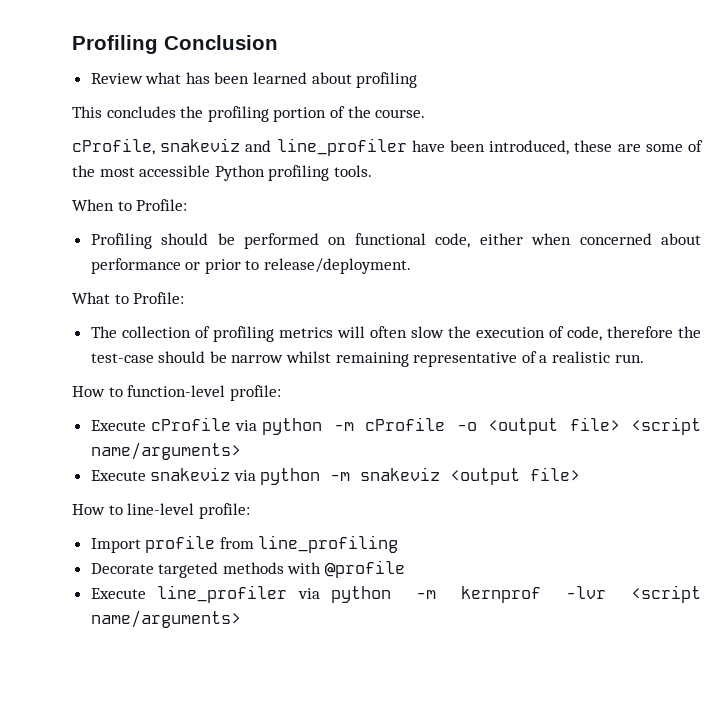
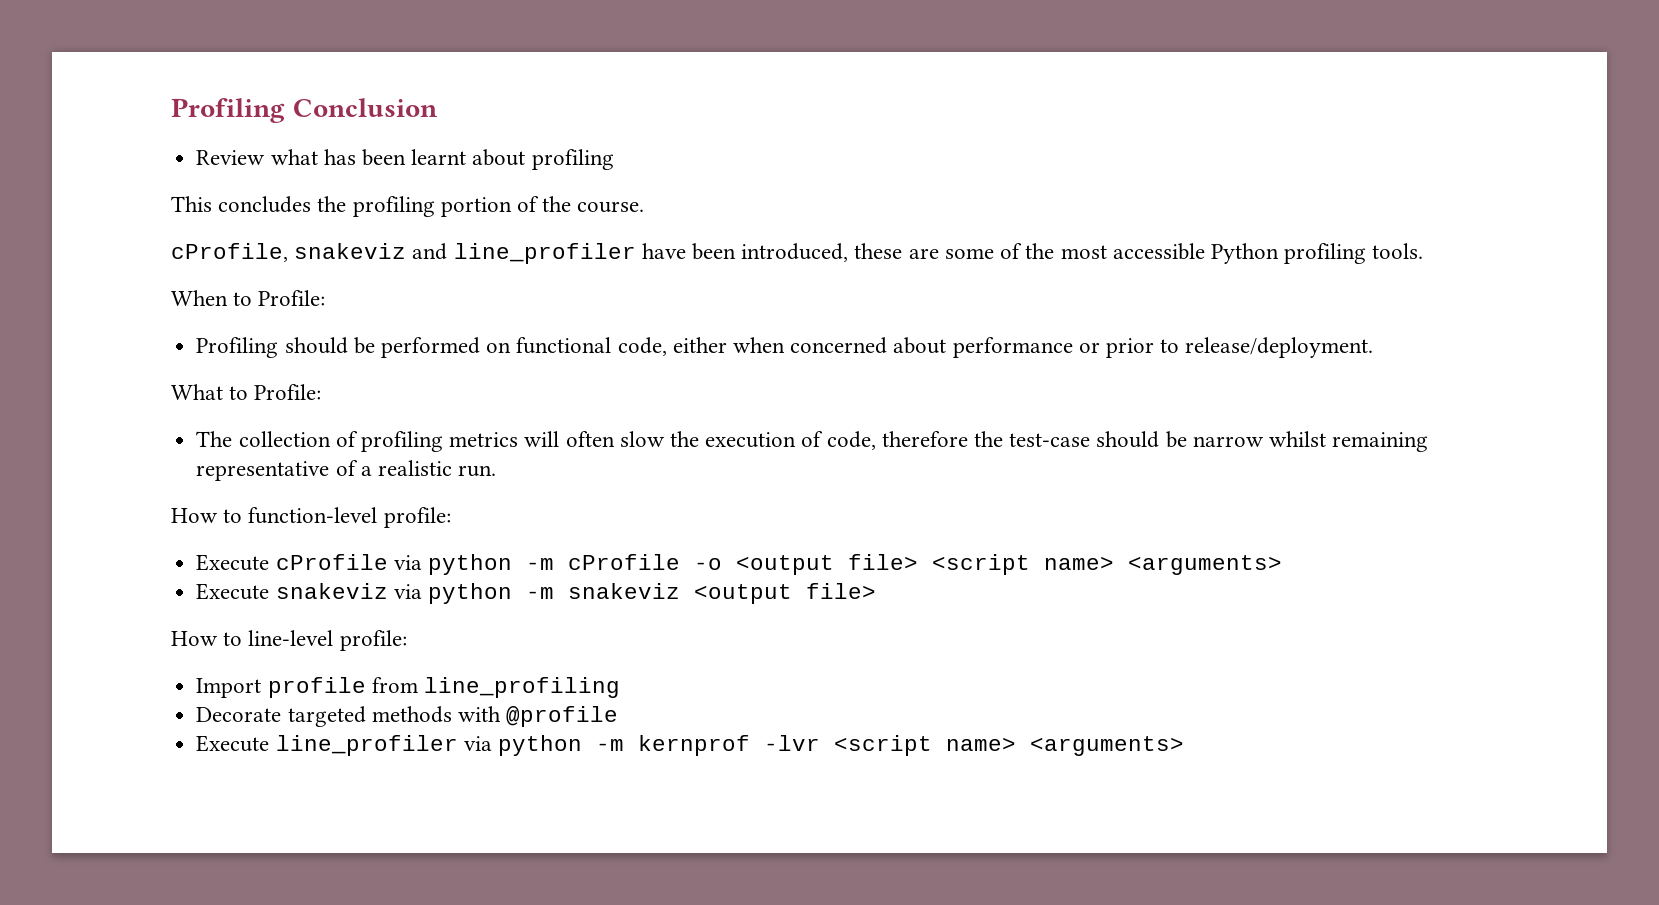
[253,72,308,84] learned -> [411,149,467,165] learnt
[90,442,241,460] name/arguments> -> [1043,555,1282,575] name> <arguments>
[90,610,241,628] name/arguments> -> [945,736,1184,756] name> <arguments>

